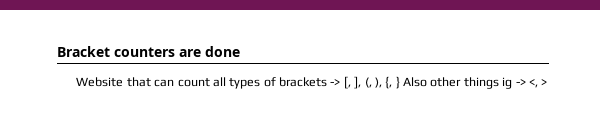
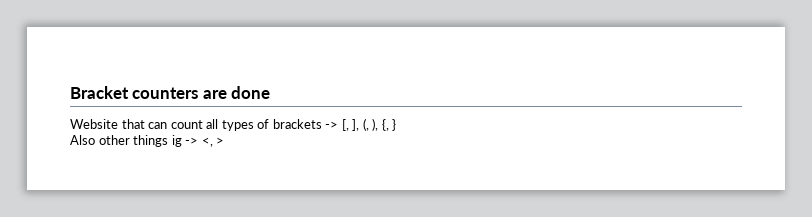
(400, 82) none -> (397, 125) //

